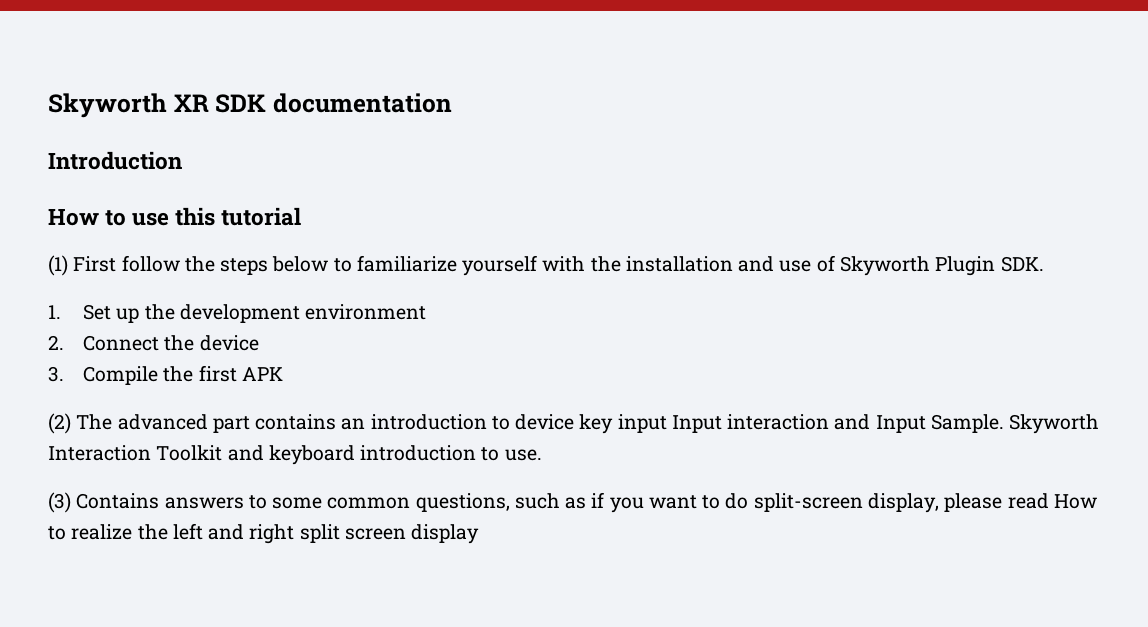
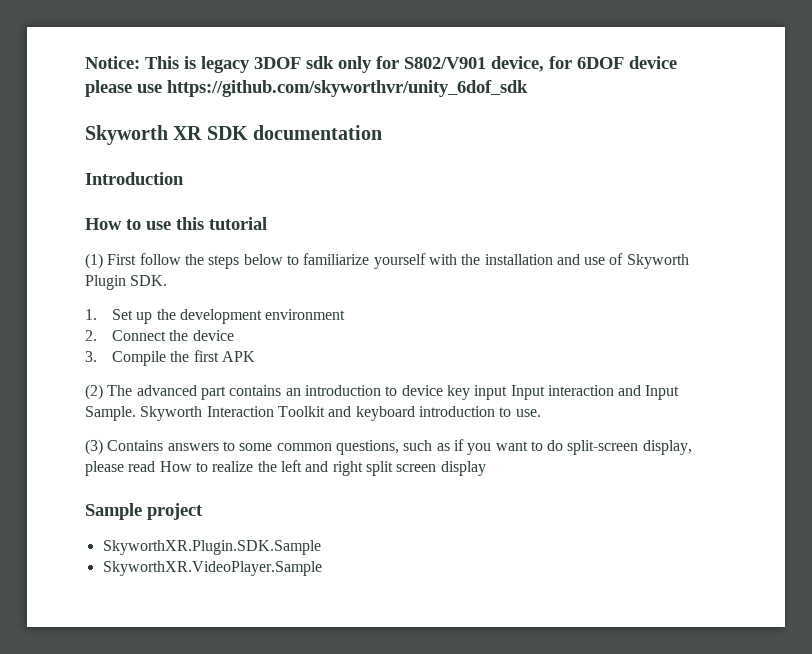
(48, 105) none -> [85,56,677,73] [85,80,528,97] Notice: This is legacy 3DOF sdk only for S802/V901 device, for 6DOF device please use https://github.com/skyworthvr/unity_6dof_sdk //
(480, 534) none -> [85,503,203,520] [102,540,321,555] [102,561,322,576] // Sample project // SkyworthXR.Plugin.SDK.Sample // SkyworthXR.VideoPlayer.Sample

